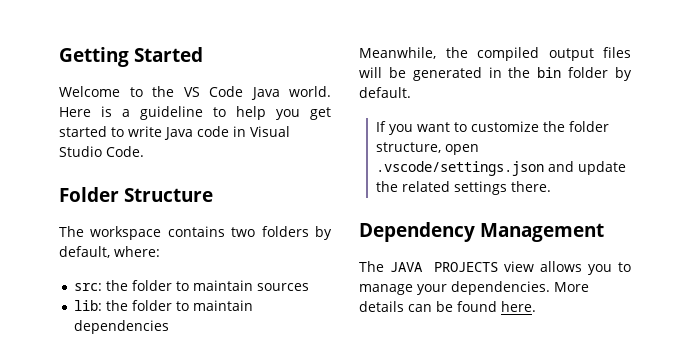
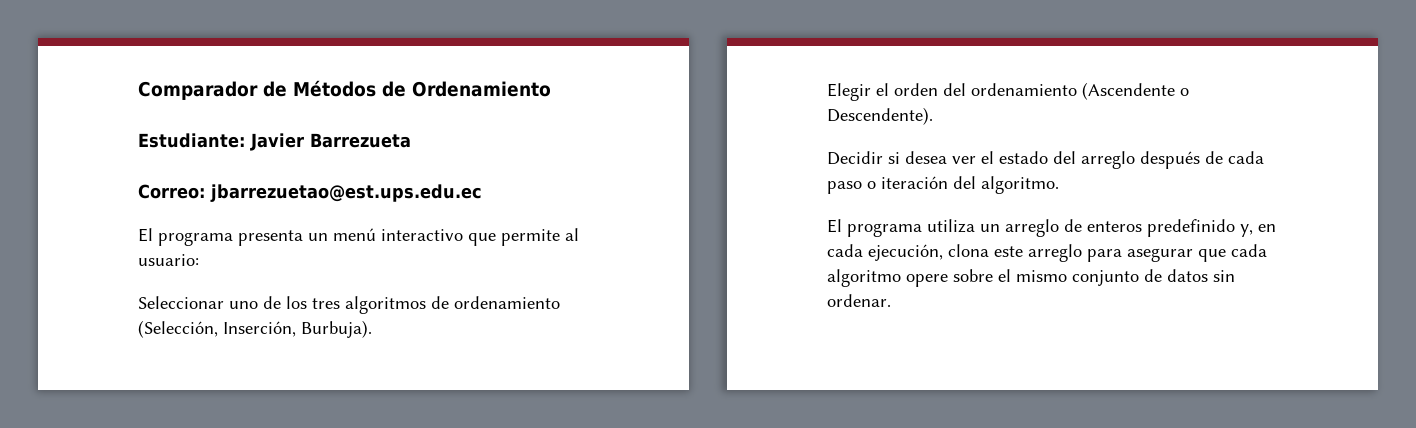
[59,47,204,67] [59,86,331,100] [59,106,331,120] [59,126,290,140] [59,146,144,157] [59,187,214,202] [59,226,332,240] [59,246,160,258] [74,280,310,291] [74,300,254,311] [74,320,170,334] [359,47,631,61] [359,67,632,81] [359,87,411,98] [375,121,609,135] [375,142,479,155] [375,161,626,176] [375,181,551,195] [359,222,605,242] [359,261,631,275] [359,281,589,295] [359,301,536,312] Getting Started // Welcome to the VS Code Java world. Here is a guideline to help you get started to write Java code in Visual Studio Code. // Folder Structure // The workspace contains two folders by default, where: // src: the folder to maintain sources // lib: the folder to maintain dependencies // Meanwhile, the compiled output files will be generated in the bin folder by default. // If you want to customize the folder structure, open .vscode/settings.json and update the related settings there. // Dependency Management // The JAVA PROJECTS view allows you to manage your dependencies. More details can be found here. -> [138,80,551,100] [138,133,411,151] [138,184,482,202] [138,228,579,246] [138,254,199,266] [138,296,560,314] [138,320,372,338] [827,82,1189,101] [827,107,933,125] [827,151,1264,169] [827,176,1059,194] [827,219,1276,237] [827,244,1267,262] [827,269,1235,287] [827,294,891,307] Comparador de Métodos de Ordenamiento // Estudiante: Javier Barrezueta // Correo: jbarrezuetao@est.ups.edu.ec // El programa presenta un menú interactivo que permite al usuario: // Seleccionar uno de los tres algoritmos de ordenamiento (Selección, Inserción, Burbuja). // Elegir el orden del ordenamiento (Ascendente o Descendente). // Decidir si desea ver el estado del arreglo después de cada paso o iteración del algoritmo. // El programa utiliza un arreglo de enteros predefinido y, en cada ejecución, clona este arreglo para asegurar que cada algoritmo opere sobre el mismo conjunto de datos sin ordenar.

